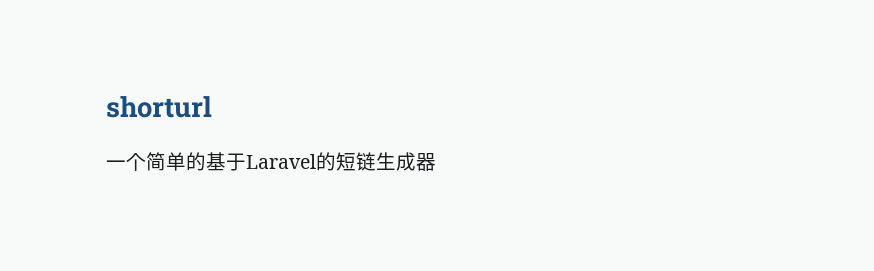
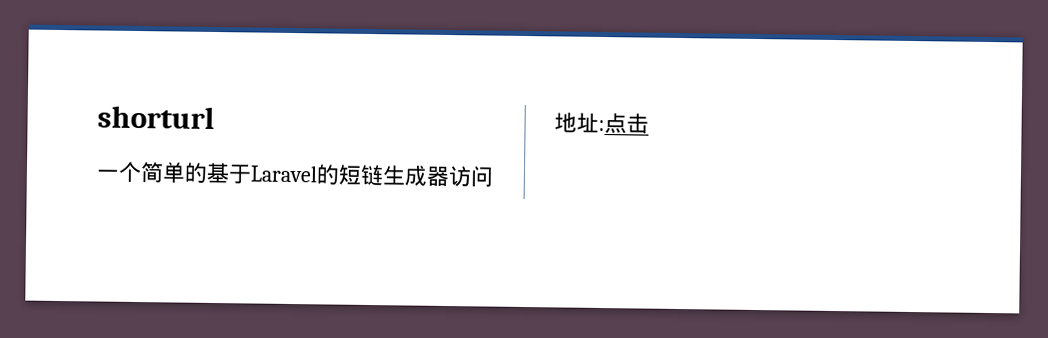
(436, 162) none -> [448,165,494,188] [554,112,649,134] 访问地址:点击

